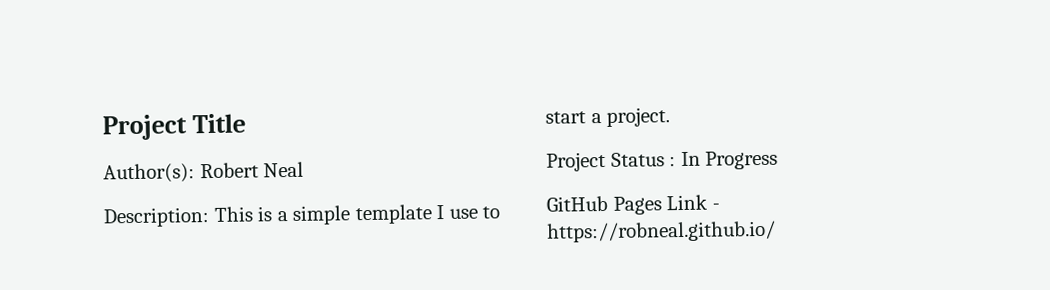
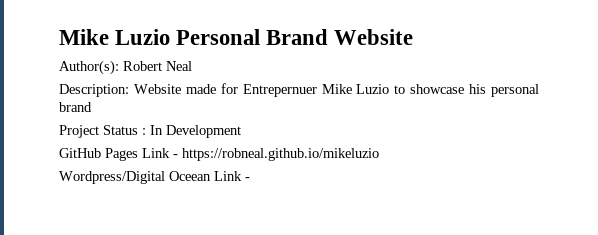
[102,113,247,141] Project Title -> [59,29,414,45] Mike Luzio Personal Brand Website
[213,204,501,225] [545,107,671,127] This is a simple template I use to start a project. -> [133,83,539,97] [59,102,92,112] Website made for Entrepernuer Mike Luzio to showcase his personal brand
[705,150,779,170] Progress -> [166,125,241,138] Development
[547,220,776,243] https://robneal.github.io/ -> [182,148,379,161] [59,171,250,184] https://robneal.github.io/mikeluzio // Wordpress/Digital Oceean Link -

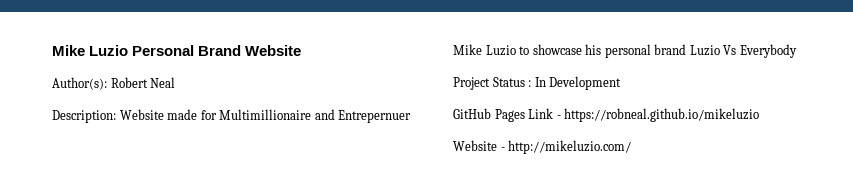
(238, 88) none -> [219,109,335,120] Multimillionaire and
(92, 107) none -> [689,44,797,58] Luzio Vs Everybody
[59,171,250,184] Wordpress/Digital Oceean Link - -> [453,140,632,154] Website - http://mikeluzio.com/

